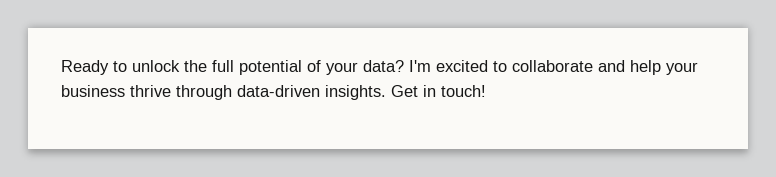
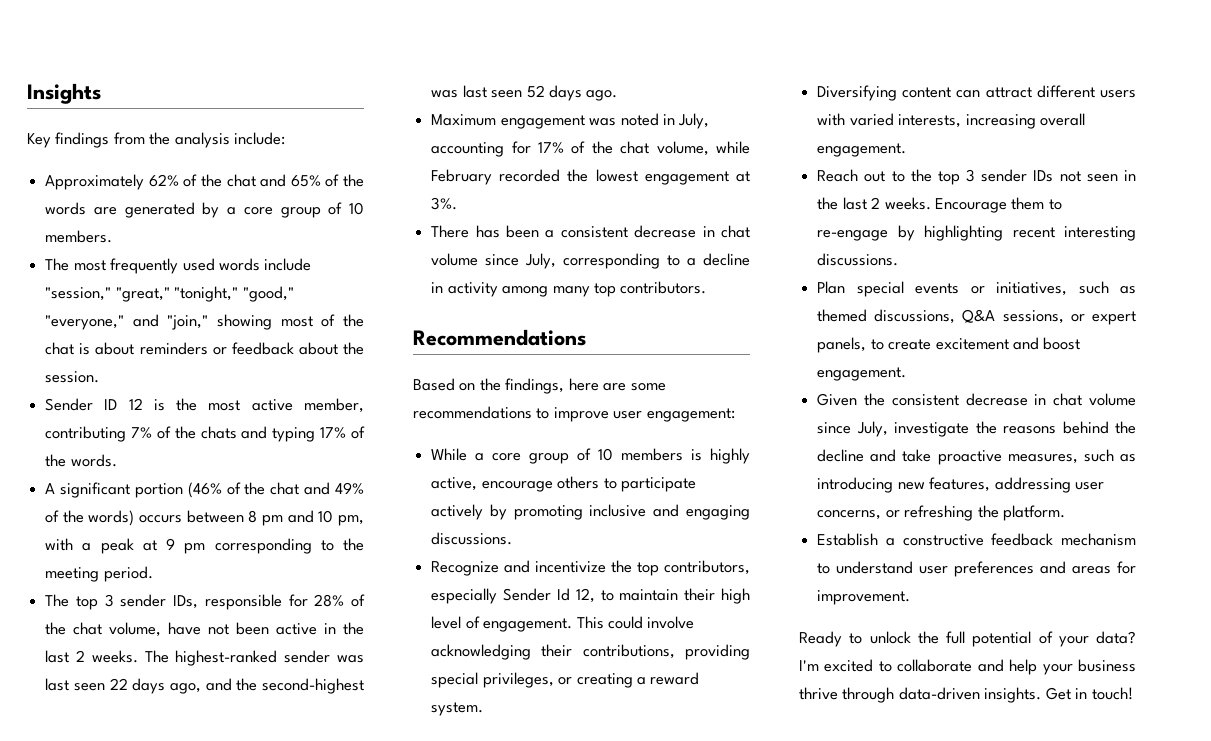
(61, 67) none -> [27,83,101,104] [27,132,286,148] [45,174,365,190] [45,202,365,218] [45,230,113,243] [45,258,312,274] [45,286,294,302] [45,314,364,330] [45,342,364,355] [45,371,100,383] [45,398,364,413] [45,426,366,442] [45,454,117,467] [45,482,365,498] [45,510,364,526] [45,538,364,554] [45,566,153,582] [45,594,365,610] [45,622,365,637] [45,650,364,666] [45,678,365,694] [431,85,618,101] [431,113,710,129] [431,141,750,157] [431,169,750,185] [431,197,458,210] [431,225,750,238] [431,253,750,269] [431,281,707,297] [413,329,586,346] [413,378,666,394] [413,406,735,422] [431,448,750,464] [431,476,696,492] [431,504,750,520] [431,532,513,545] [431,560,750,576] [431,588,750,604] [431,616,695,632] [431,644,750,660] [431,672,700,688] [431,702,484,716] [817,85,1136,101] [817,113,1085,129] [817,143,907,157] [817,169,1136,185] [817,197,1062,213] [817,225,1136,241] [817,253,899,266] [817,281,1136,297] [817,309,1136,325] [817,337,1081,353] [817,367,907,381] [817,393,1136,406] [817,421,1136,437] [817,449,1136,465] [817,477,1104,493] [817,505,1065,521] [817,533,1136,546] [817,561,1136,577] [817,590,911,605] Insights // Key findings from the analysis include: // Approximately 62% of the chat and 65% of the words are generated by a core group of 10 members. // The most frequently used words include "session," "great," "tonight," "good," "everyone," and "join," showing most of the chat is about reminders or feedback about the session. // Sender ID 12 is the most active member, contributing 7% of the chats and typing 17% of the words. // A significant portion (46% of the chat and 49% of the words) occurs between 8 pm and 10 pm, with a peak at 9 pm corresponding to the meeting period. // The top 3 sender IDs, responsible for 28% of the chat volume, have not been active in the last 2 weeks. The highest-ranked sender was last seen 22 days ago, and the second-highest was last seen 52 days ago. // Maximum engagement was noted in July, accounting for 17% of the chat volume, while February recorded the lowest engagement at 3%. // There has been a consistent decrease in chat volume since July, corresponding to a decline in activity among many top contributors. // Recommendations // Based on the findings, here are some recommendations to improve user engagement: // While a core group of 10 members is highly active, encourage others to participate actively by promoting inclusive and engaging discussions. // Recognize and incentivize the top contributors, especially Sender Id 12, to maintain their high level of engagement. This could involve acknowledging their contributions, providing special privileges, or creating a reward system. // Diversifying content can attract different users with varied interests, increasing overall engagement. // Reach out to the top 3 sender IDs not seen in the last 2 weeks. Encourage them to re-engage by highlighting recent interesting discussions. // Plan special events or initiatives, such as themed discussions, Q&A sessions, or expert panels, to create excitement and boost engagement. // Given the consistent decrease in chat volume since July, investigate the reasons behind the decline and take proactive measures, such as introducing new features, addressing user concerns, or refreshing the platform. // Establish a constructive feedback mechanism to understand user preferences and areas for improvement. //

